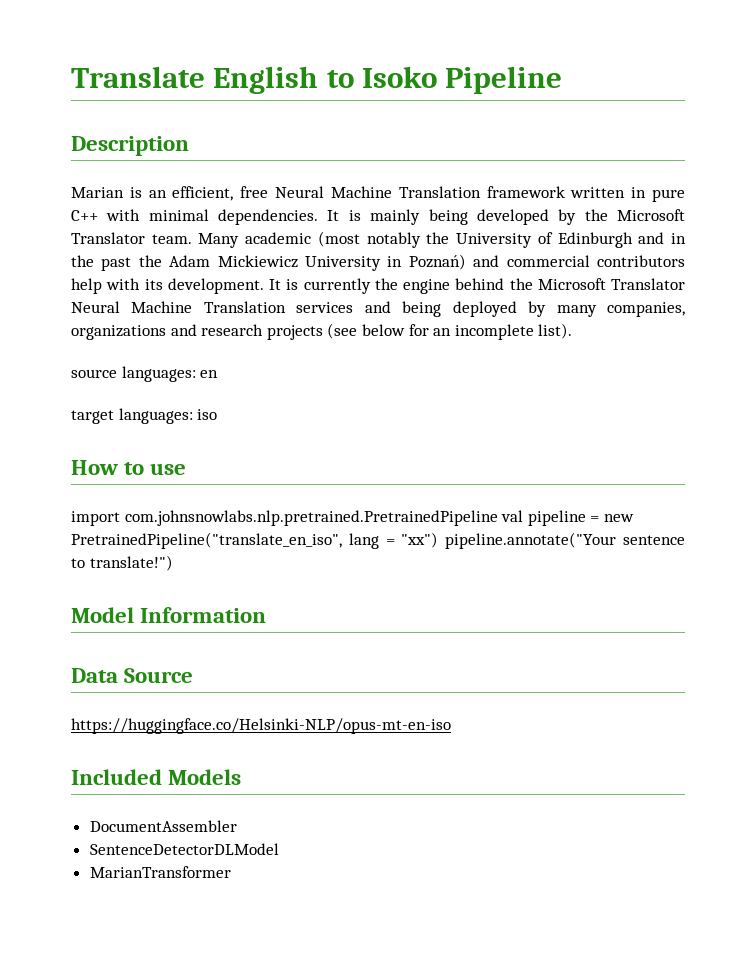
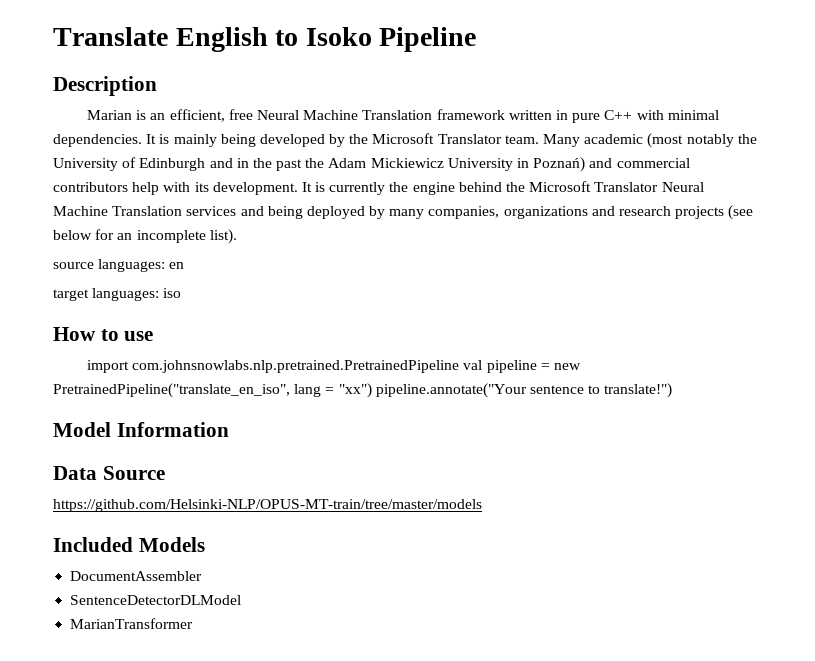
[71,718,451,734] https://huggingface.co/Helsinki-NLP/opus-mt-en-iso -> [53,499,482,512] https://github.com/Helsinki-NLP/OPUS-MT-train/tree/master/models

